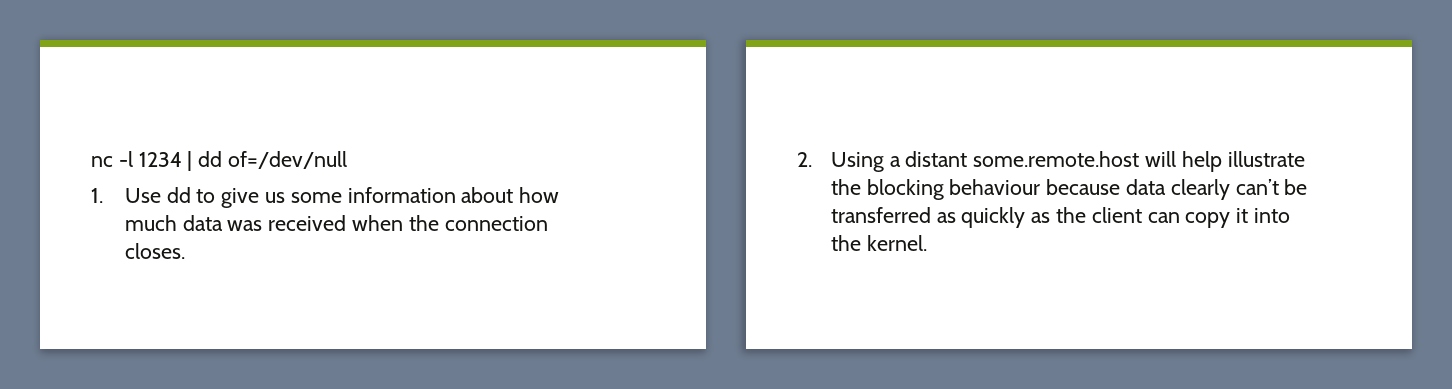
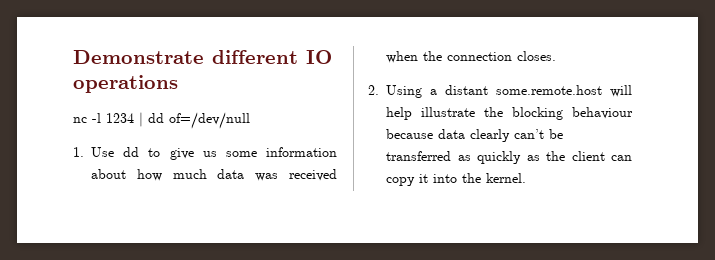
(91, 161) none -> [73,50,332,64] [73,75,178,93] Demonstrate different IO operations //

